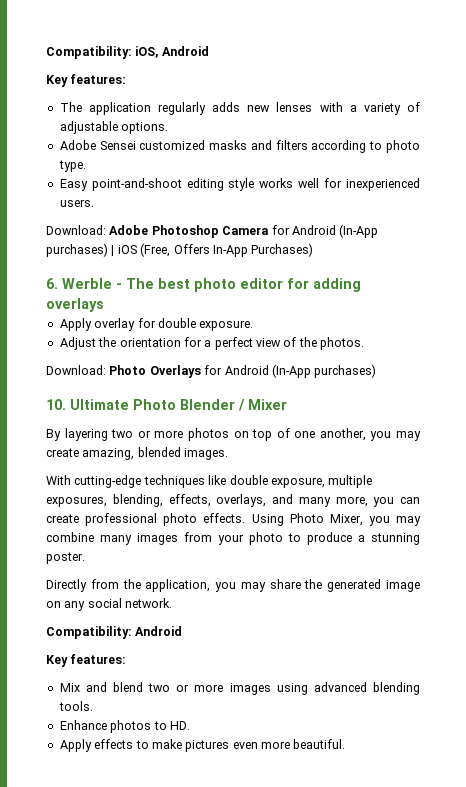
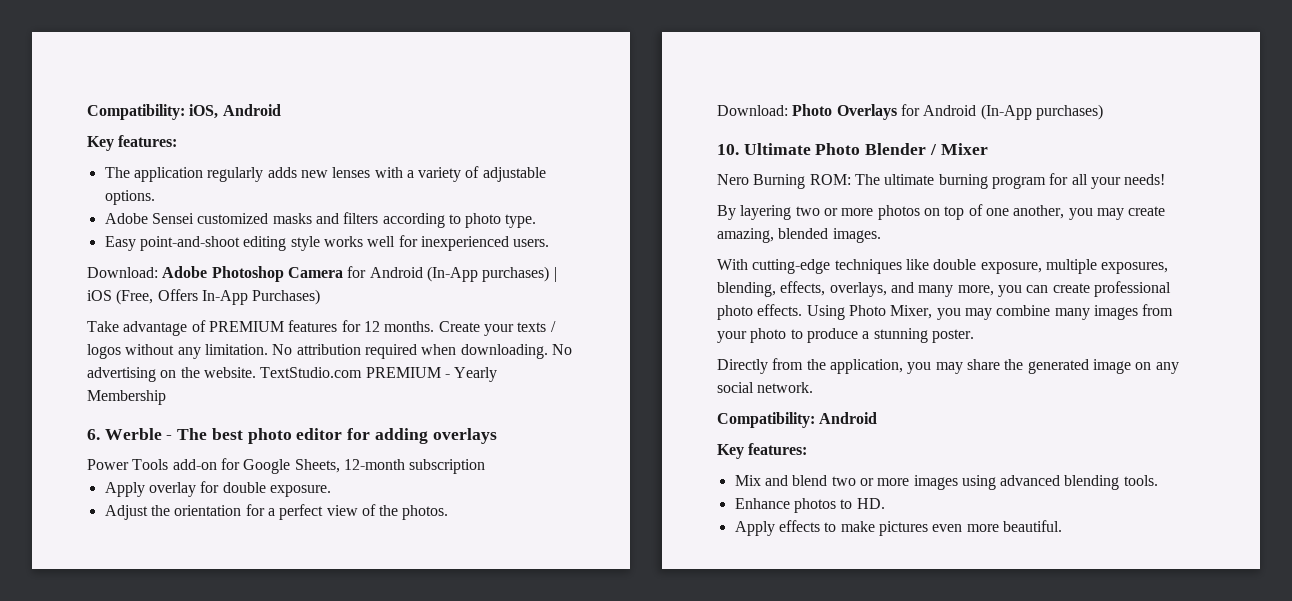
(314, 250) none -> [87,320,556,336] [87,344,572,359] [87,367,498,382] [87,390,166,405] // Take advantage of PREMIUM features for 12 months. Create your texts / logos without any limitation. No attribution required when downloading. No advertising on the website. TextStudio.com PREMIUM - Yearly Membership
(104, 305) none -> [87,458,486,474] // Power Tools add-on for Google Sheets, 12-month subscription
(287, 404) none -> [717,173,1166,189] // Nero Burning ROM: The ultimate burning program for all your needs!

